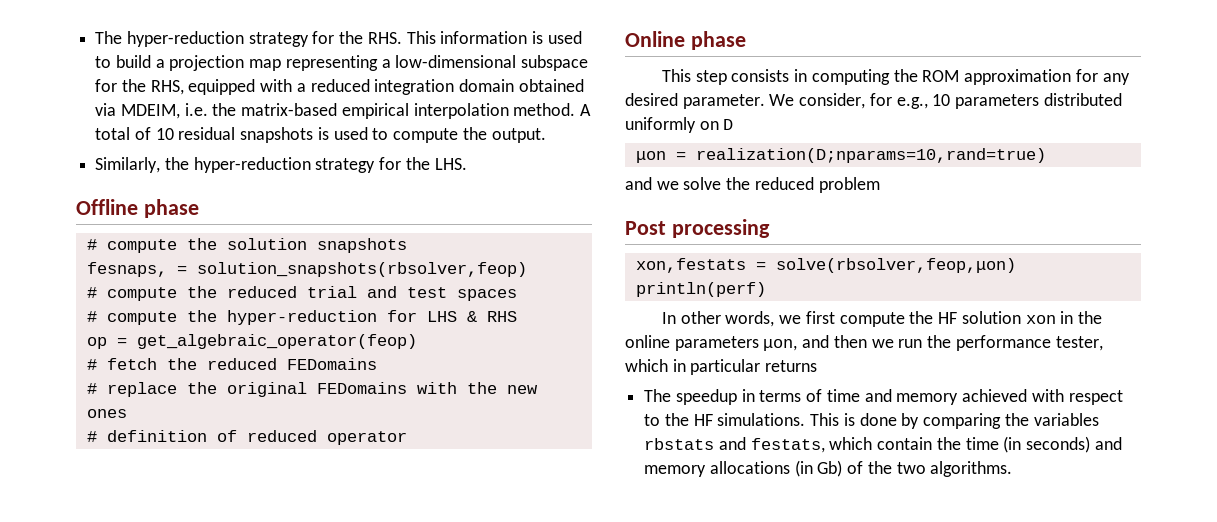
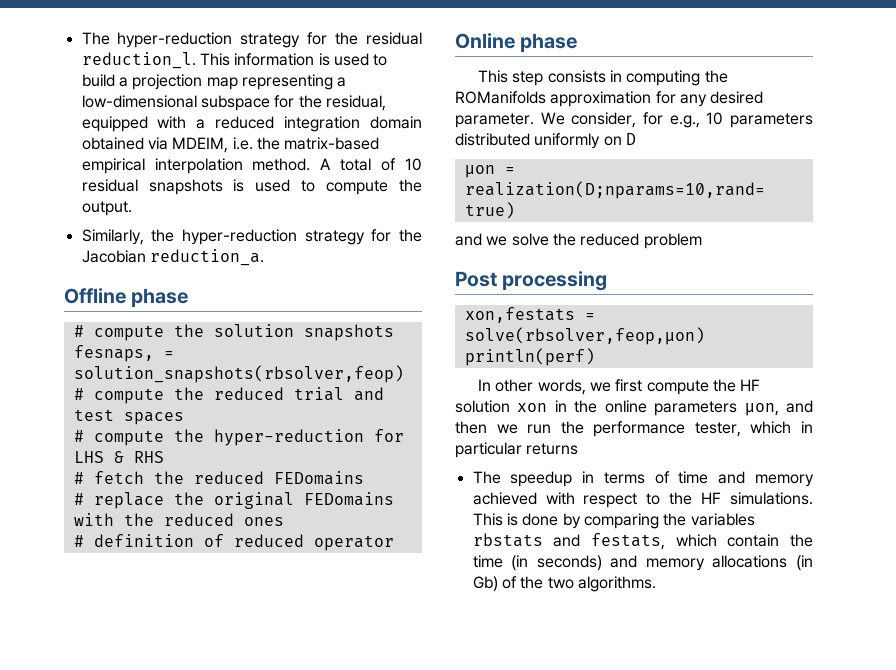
[367,32,402,44] RHS. -> [366,32,422,45] [81,52,196,69] residual reduction_l.
[150,80,184,95] RHS, -> [325,95,386,111] residual,
[434,158,467,170] LHS. -> [81,249,264,266] Jacobian reduction_a.
[86,334,417,349] // op = get_algebraic_operator(feop) -> (164, 457) none
[506,385,538,394] new -> [163,513,234,526] reduced
[922,70,960,82] ROM -> [455,91,546,104] ROManifolds

